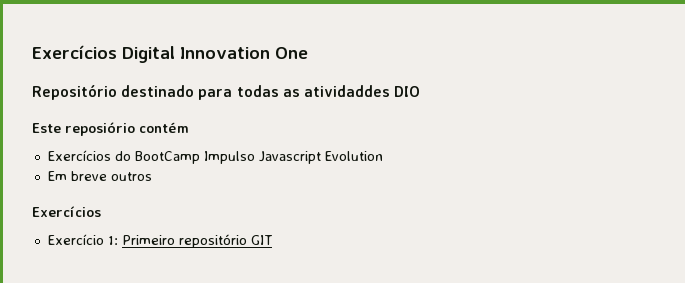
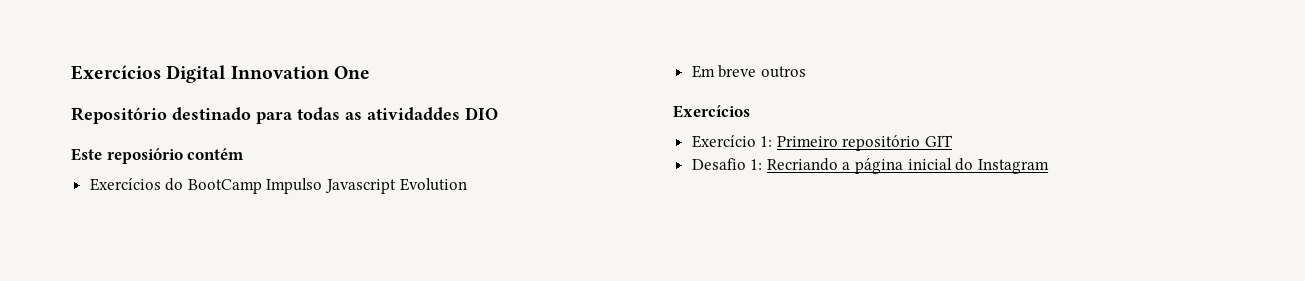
(272, 240) none -> [691,158,1049,174] // Desafio 1: Recriando a página inicial do Instagram

